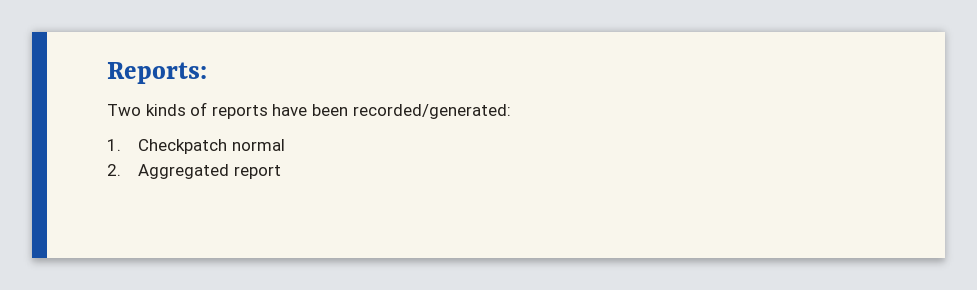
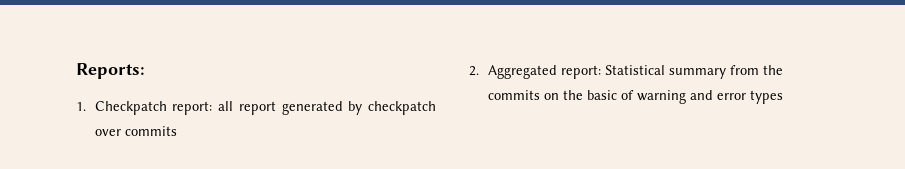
[107,102,511,119] [107,139,285,154] [107,164,281,179] Two kinds of reports have been recorded/generated: // 1. Checkpatch normal // 2. Aggregated report -> [76,101,436,115] [94,126,177,136] [469,65,783,79] [487,90,783,104] 1. Checkpatch report: all report generated by checkpatch over commits // 2. Aggregated report: Statistical summary from the commits on the basic of warning and error types

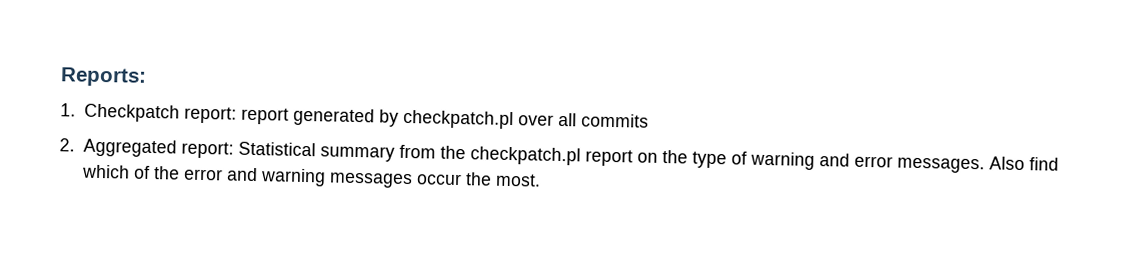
[218,101,234,111] all -> (237, 115) none
[368,101,436,115] [94,129,121,136] checkpatch over -> [402,109,577,130] checkpatch.pl over all
[487,90,540,100] commits -> [469,146,633,167] checkpatch.pl report
[586,90,617,100] basic -> [691,151,727,169] type
[749,90,783,104] types -> [896,156,1059,174] [81,164,541,189] messages. Also find which of the error and warning messages occur the most.

